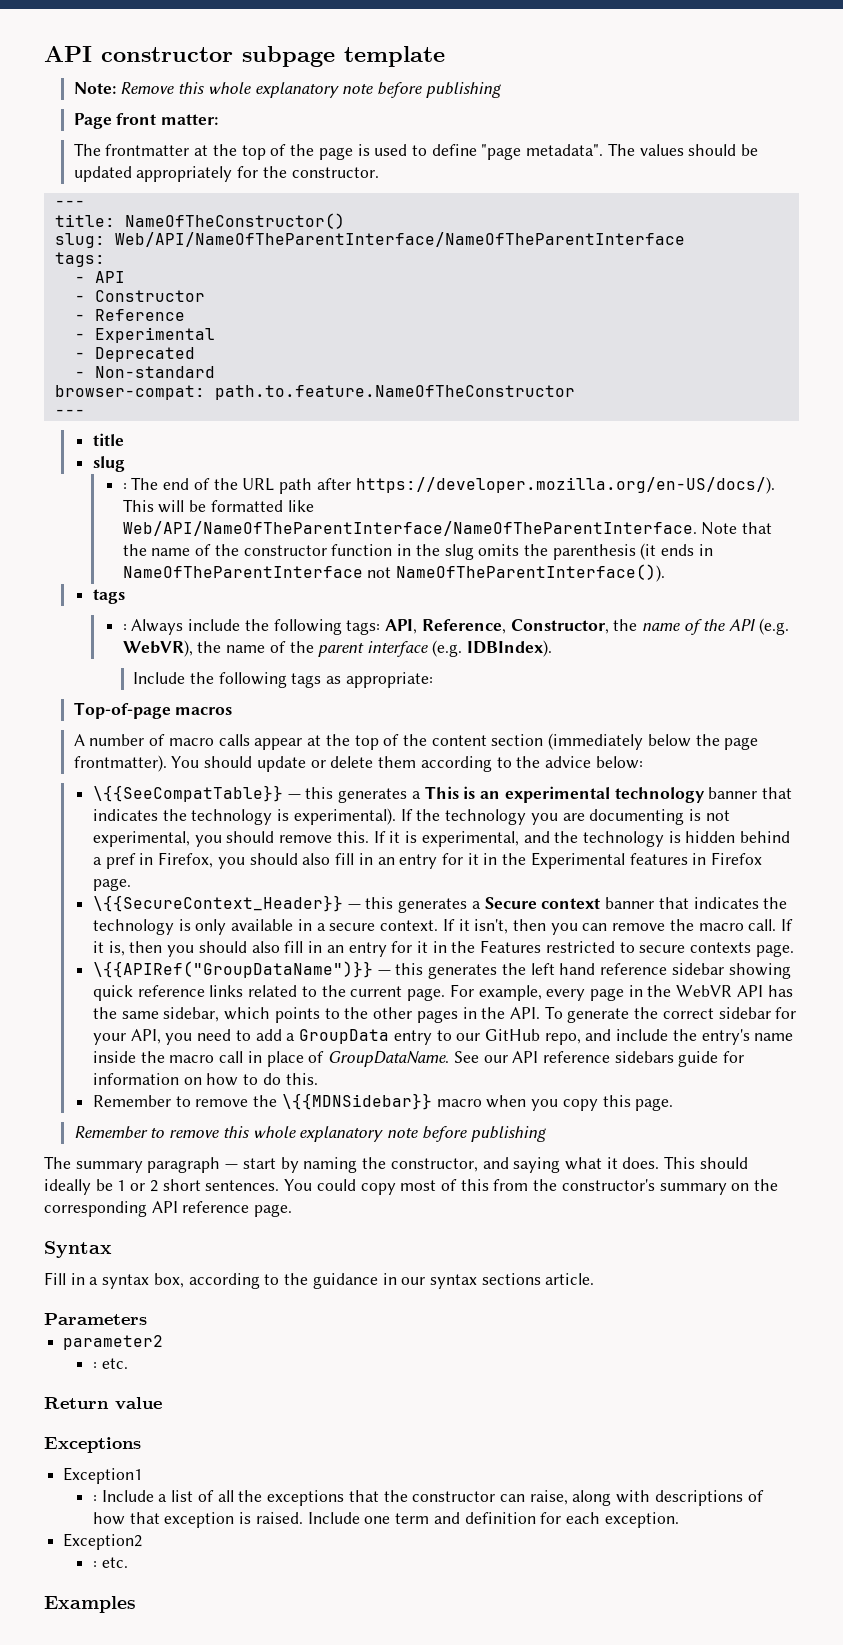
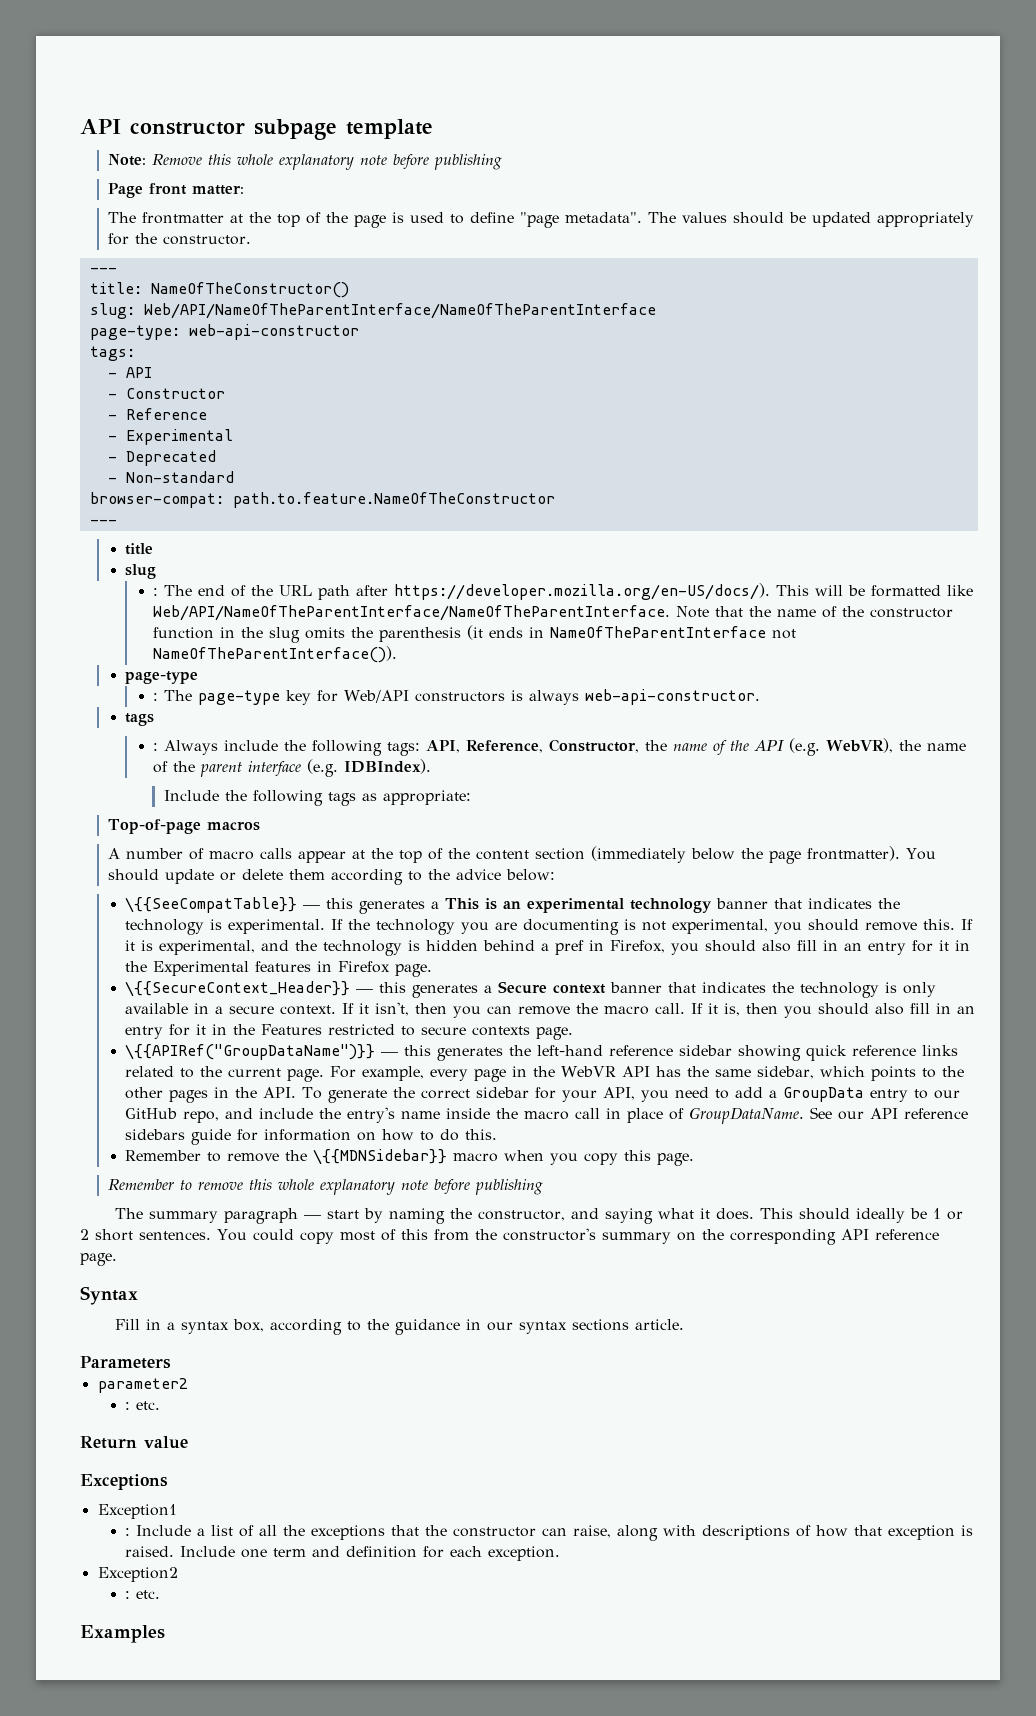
(685, 239) none -> [89,324,359,340] // page-type: web-api-constructor
(666, 573) none -> [125,671,199,684] [153,689,761,705] // page-type // : The page-type key for Web/API constructors is always web-api-constructor.
[293,808,396,825] experimental). -> [228,919,326,934] experimental.
[530,963,596,975] left hand -> [537,1045,604,1056] left-hand

